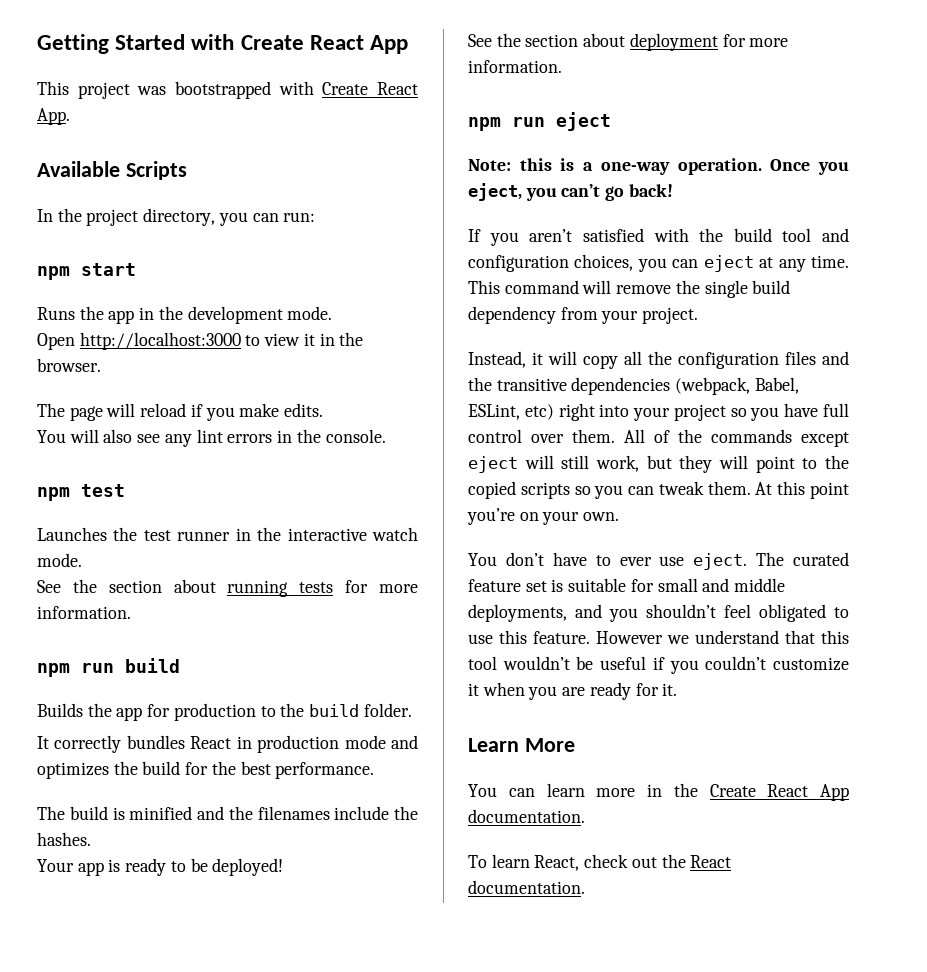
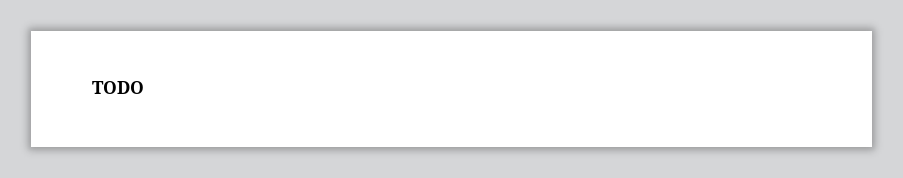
[37,34,409,54] [37,81,418,99] [37,108,70,125] [37,161,187,180] [37,208,316,226] [37,263,136,280] [37,306,333,324] [37,332,364,350] [37,358,101,372] [37,403,324,421] [37,429,386,447] [37,484,125,501] [37,527,419,541] [37,553,82,567] [37,579,418,597] [37,606,131,619] [37,658,180,677] [37,703,412,721] [37,735,419,753] [37,761,375,779] [37,806,418,820] [37,832,91,846] [37,858,284,876] [468,33,789,51] [468,60,562,73] [468,112,611,131] [468,158,849,175] [468,183,673,201] [468,228,849,246] [468,254,850,272] [468,280,791,298] [468,306,699,324] [468,351,849,369] [468,377,799,395] [468,403,849,421] [468,429,849,447] [468,455,849,473] [468,481,849,499] [467,508,620,525] [468,552,849,570] [468,578,786,592] [468,604,849,622] [468,630,849,644] [468,656,849,674] [468,682,678,700] [468,738,575,752] [468,783,849,801] [468,809,585,823] [468,854,732,871] [468,880,585,894] Getting Started with Create React App // This project was bootstrapped with Create React App. // Available Scripts // In the project directory, you can run: // npm start // Runs the app in the development mode. // Open http://localhost:3000 to view it in the browser. // The page will reload if you make edits. // You will also see any lint errors in the console. // npm test // Launches the test runner in the interactive watch mode. // See the section about running tests for more information. // npm run build // Builds the app for production to the build folder. // It correctly bundles React in production mode and optimizes the build for the best performance. // The build is minified and the filenames include the hashes. // Your app is ready to be deployed! // See the section about deployment for more information. // npm run eject // Note: this is a one-way operation. Once you eject, you can’t go back! // If you aren’t satisfied with the build tool and configuration choices, you can eject at any time. This command will remove the single build dependency from your project. // Instead, it will copy all the configuration files and the transitive dependencies (webpack, Babel, ESLint, etc) right into your project so you have full control over them. All of the commands except eject will still work, but they will point to the copied scripts so you can tweak them. At this point you’re on your own. // You don’t have to ever use eject. The curated feature set is suitable for small and middle deployments, and you shouldn’t feel obligated to use this feature. However we understand that this tool wouldn’t be useful if you couldn’t customize it when you are ready for it. // Learn More // You can learn more in the Create React App documentation. // To learn React, check out the React documentation. -> [92,81,144,94] TODO

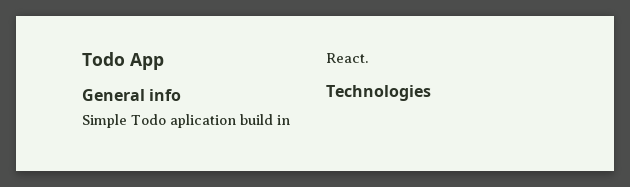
[92,81,144,94] TODO -> [82,52,164,70] [82,89,182,101] [82,114,290,128] [326,53,368,63] [326,85,431,101] Todo App // General info // Simple Todo aplication build in React. // Technologies

